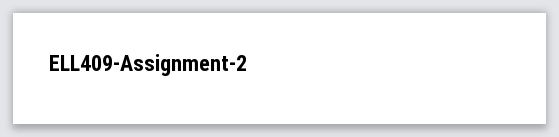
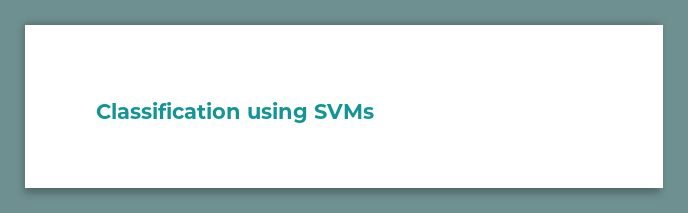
[49,54,247,76] ELL409-Assignment-2 -> [96,102,374,123] Classification using SVMs

